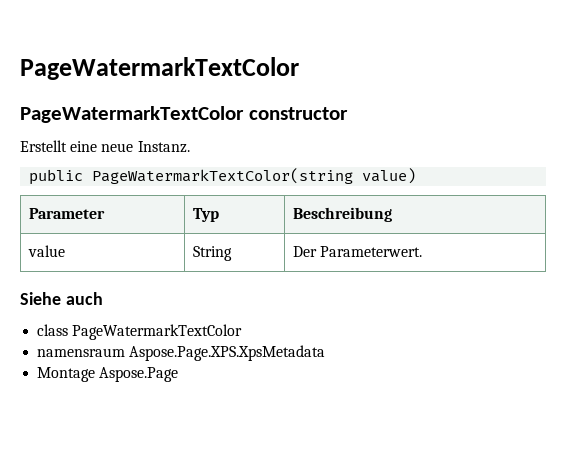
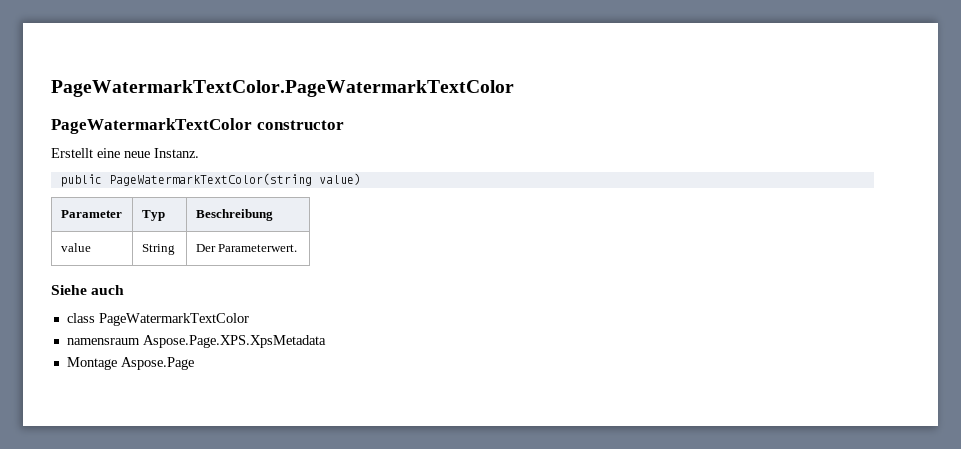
[20,57,299,80] PageWatermarkTextColor -> [51,80,514,97] PageWatermarkTextColor.PageWatermarkTextColor

